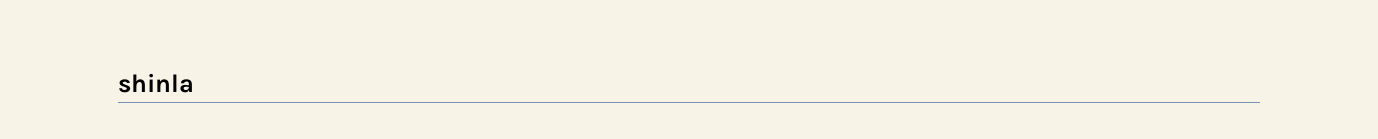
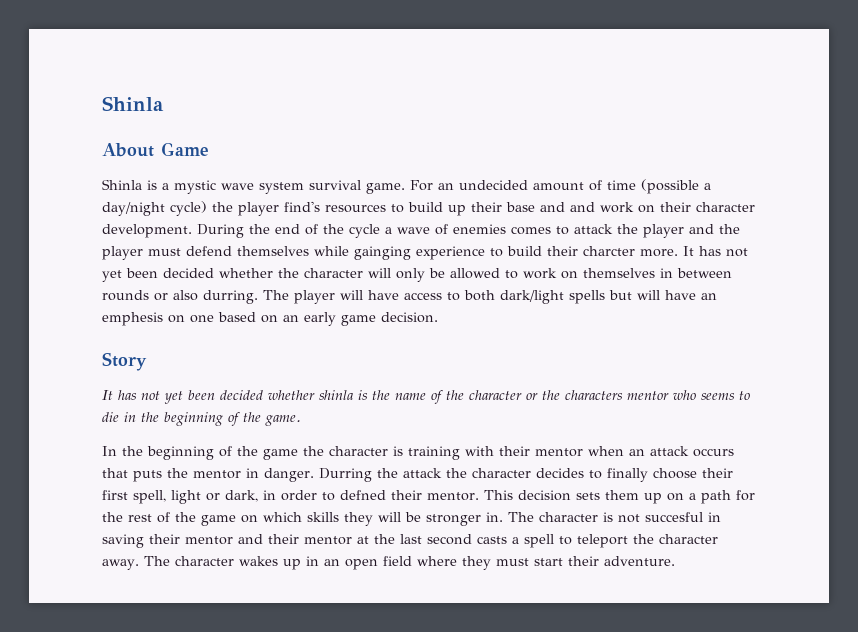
[118,73,194,93] shinla -> [102,96,164,111] [102,142,209,157] [102,179,711,194] [102,201,755,216] [102,224,740,238] [102,246,748,260] [102,268,732,282] [102,290,717,304] [102,312,438,326] [102,352,147,371] [102,390,750,404] [102,412,301,426] [102,446,734,460] [102,468,733,482] [102,490,755,504] [102,512,721,526] [102,534,718,548] [102,556,675,570] Shinla // About Game // Shinla is a mystic wave system survival game. For an undecided amount of time (possible a day/night cycle) the player find's resources to build up their base and and work on their character development. During the end of the cycle a wave of enemies comes to attack the player and the player must defend themselves while gainging experience to build their charcter more. It has not yet been decided whether the character will only be allowed to work on themselves in between rounds or also durring. The player will have access to both dark/light spells but will have an emphesis on one based on an early game decision. // Story // It has not yet been decided whether shinla is the name of the character or the characters mentor who seems to die in the beginning of the game. // In the beginning of the game the character is training with their mentor when an attack occurs that puts the mentor in danger. Durring the attack the character decides to finally choose their first spell, light or dark, in order to defned their mentor. This decision sets them up on a path for the rest of the game on which skills they will be stronger in. The character is not succesful in saving their mentor and their mentor at the last second casts a spell to teleport the character away. The character wakes up in an open field where they must start their adventure.

